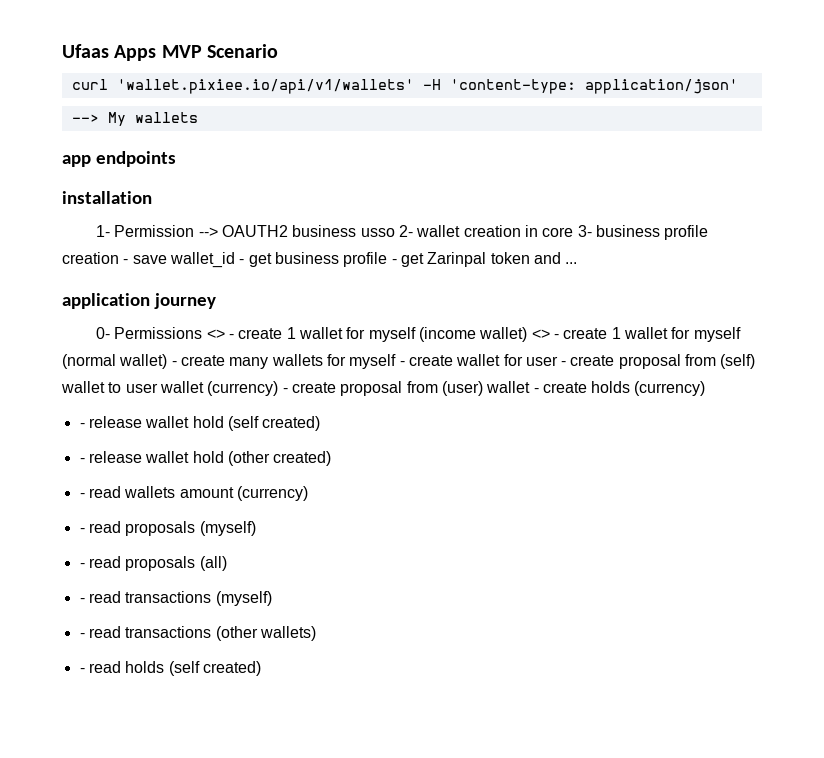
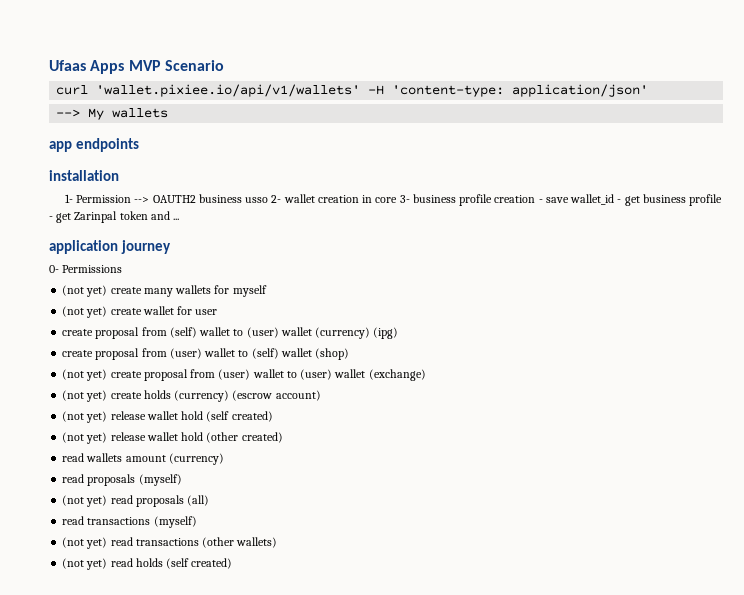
[206,327,741,342] [62,354,177,369] <> - create 1 wallet for myself (income wallet) <> - create 1 wallet for myself (normal wallet) - -> [62,285,108,297] // (not yet)
[399,361,405,366] - -> [62,306,108,318] // (not yet)
[561,361,567,366] - -> (218, 312) //
[125,383,158,393] user -> [246,327,279,338] (user)
[282,381,539,396] - create proposal from (user) wallet - -> [373,327,399,339] [62,348,350,360] [62,369,426,381] [62,390,108,402] (ipg) // create proposal from (user) wallet to (self) wallet (shop) // (not yet) create proposal from (user) wallet to (user) wallet (exchange) // (not yet)
[79,423,85,428] // - -> [232,390,321,401] [62,411,108,423] (escrow account) // (not yet)
[79,458,85,463] - -> [62,432,108,444] (not yet)
[79,493,85,498] - -> (283, 437) none
[79,528,85,533] - -> (224, 459) none
[79,563,85,568] - -> [62,495,108,507] (not yet)
[79,598,85,603] - -> (210, 500) none
[79,633,85,638] - -> [62,537,108,549] (not yet)
[79,668,85,673] - -> [62,558,108,570] (not yet)

